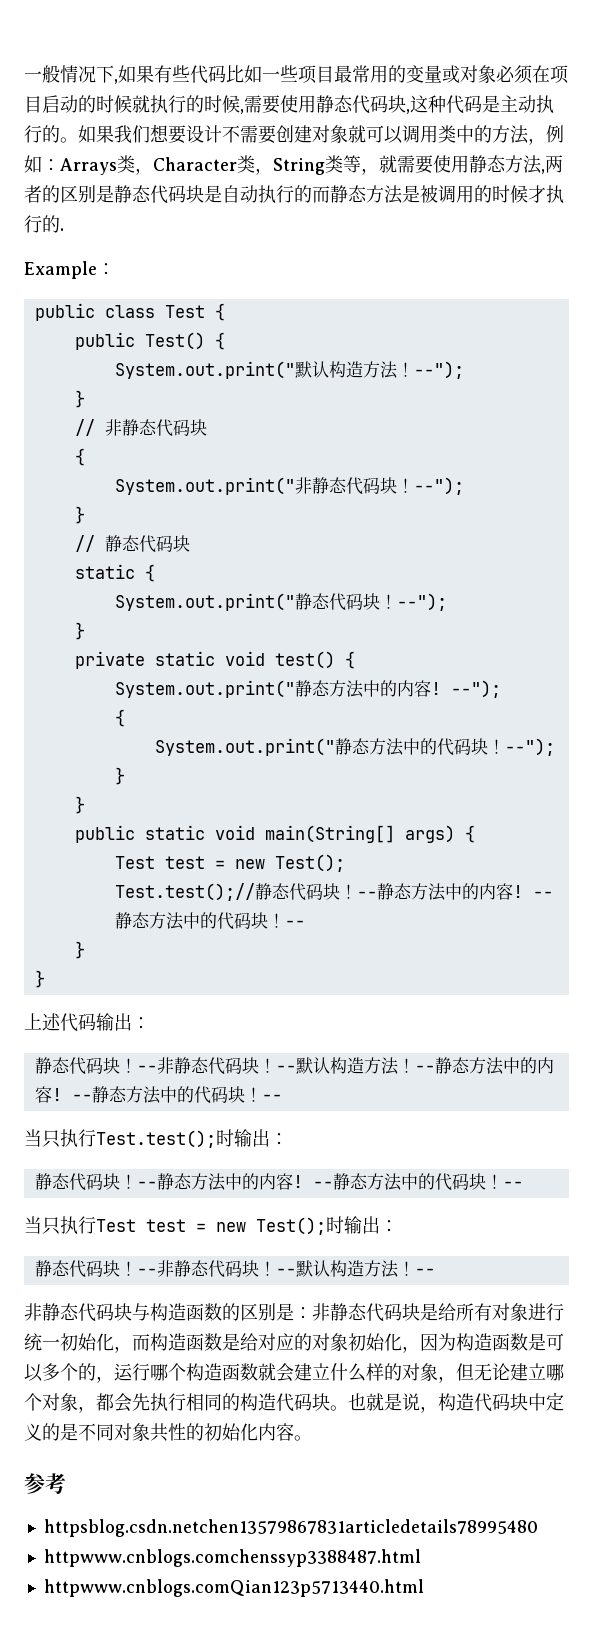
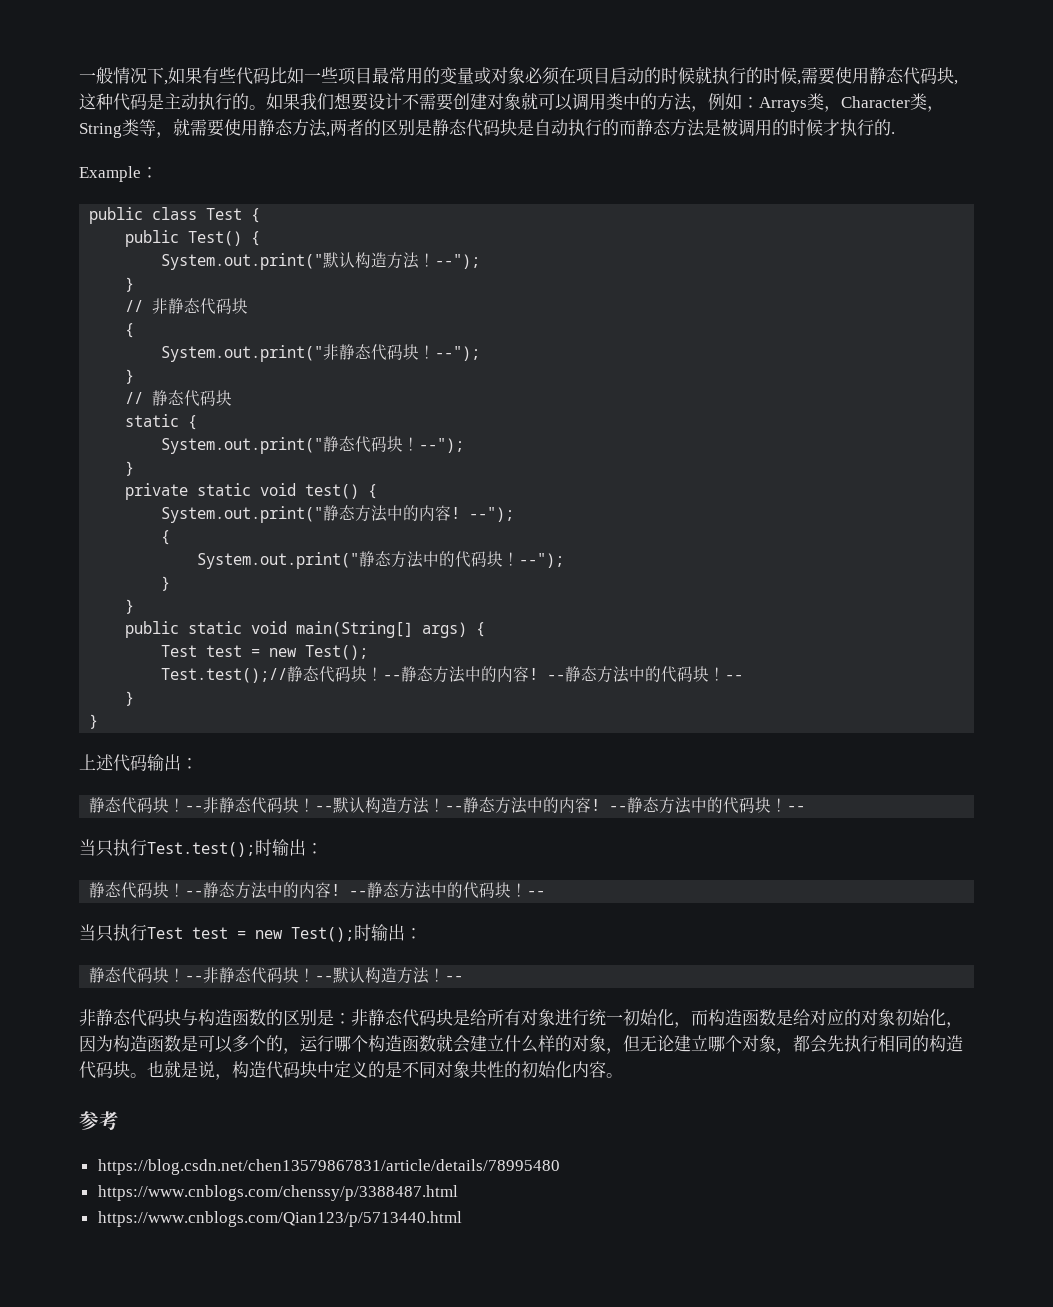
[43,1519,538,1537] [43,1549,421,1567] [43,1579,424,1597] httpsblog.csdn.netchen13579867831articledetails78995480 // httpwww.cnblogs.comchenssyp3388487.html // httpwww.cnblogs.comQian123p5713440.html -> [97,1159,560,1175] [97,1185,458,1201] [97,1211,462,1227] https://blog.csdn.net/chen13579867831/article/details/78995480 // https://www.cnblogs.com/chenssy/p/3388487.html // https://www.cnblogs.com/Qian123/p/5713440.html

